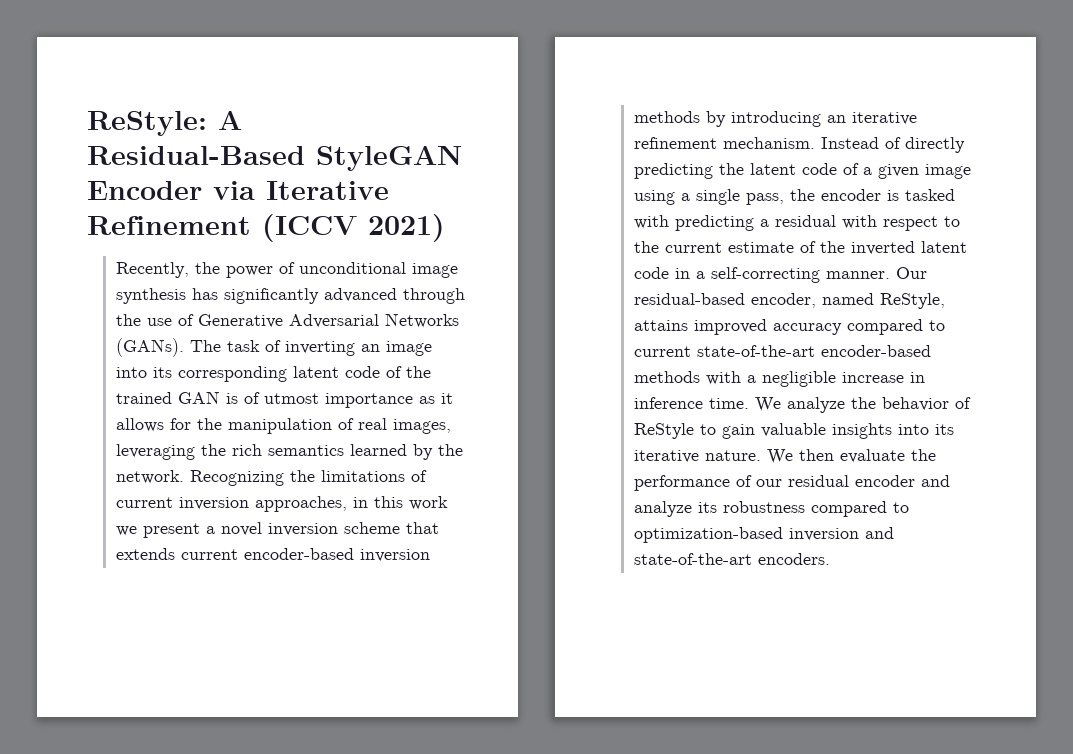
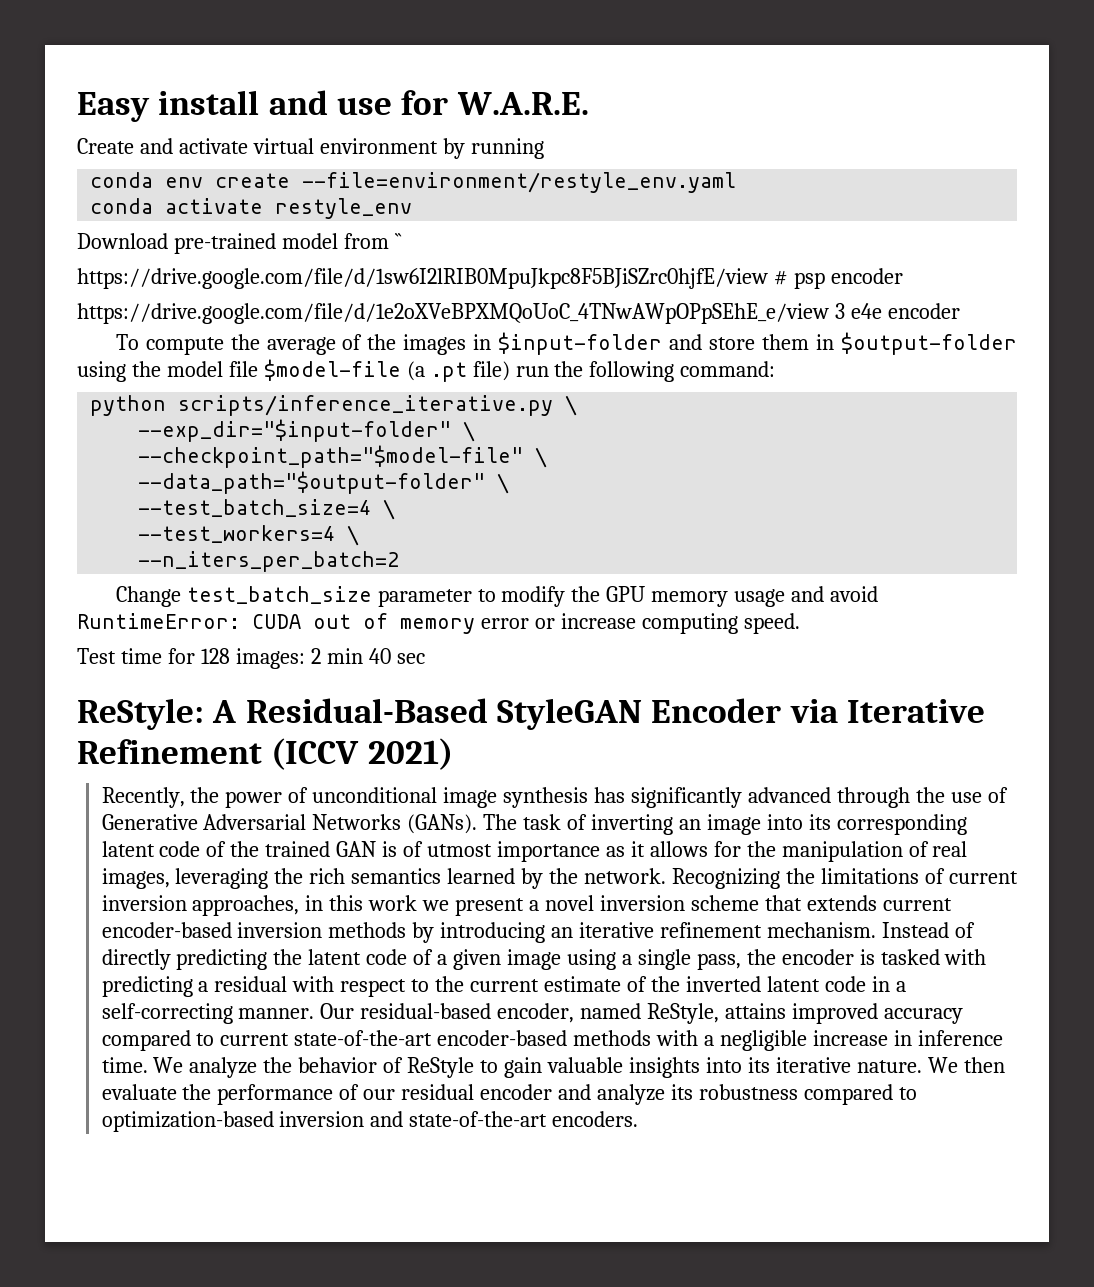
(87, 123) none -> [77,90,589,122] [77,138,544,159] [90,172,737,193] [90,198,413,219] [77,233,402,254] [77,268,903,289] [77,303,960,324] [115,332,1017,355] [77,359,776,382] [90,395,578,416] [138,419,476,442] [138,445,548,468] [138,471,510,494] [138,499,396,520] [138,525,360,546] [138,551,400,572] [115,586,879,607] [77,613,800,634] [77,648,425,669] Easy install and use for W.A.R.E. // Create and activate virtual environment by running // conda env create --file=environment/restyle_env.yaml // conda activate restyle_env // Download pre-trained model from `` // https://drive.google.com/file/d/1sw6I2lRIB0MpuJkpc8F5BJiSZrc0hjfE/view # psp encoder // https://drive.google.com/file/d/1e2oXVeBPXMQoUoC_4TNwAWpOPpSEhE_e/view 3 e4e encoder // To compute the average of the images in $input-folder and store them in $output-folder using the model file $model-file (a .pt file) run the following command: // python scripts/inference_iterative.py \ // --exp_dir="$input-folder" \ // --checkpoint_path="$model-file" \ // --data_path="$output-folder" \ // --test_batch_size=4 \ // --test_workers=4 \ // --n_iters_per_batch=2 // Change test_batch_size parameter to modify the GPU memory usage and avoid RuntimeError: CUDA out of memory error or increase computing speed. // Test time for 128 images: 2 min 40 sec //

